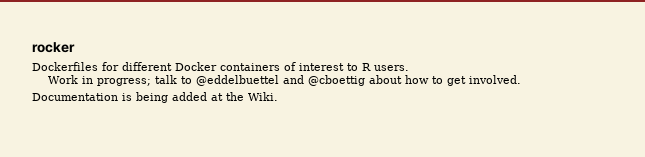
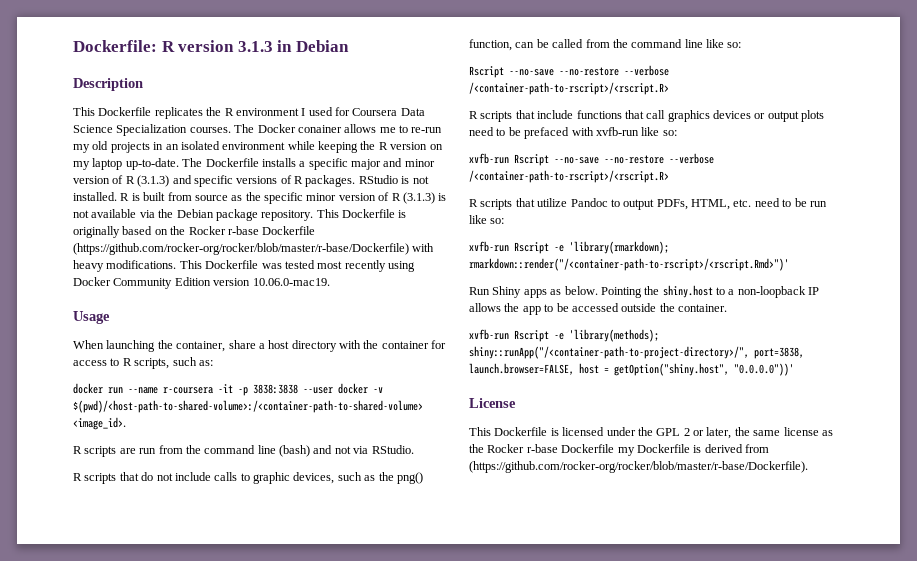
[32,42,75,53] [32,62,409,71] [48,75,522,86] [32,92,278,103] rocker // Dockerfiles for different Docker containers of interest to R users. // Work in progress; talk to @eddelbuettel and @cboettig about how to get involved. // Documentation is being added at the Wiki. -> [73,40,349,52] [73,78,143,91] [73,107,425,119] [73,124,443,136] [73,141,443,153] [73,158,435,170] [73,175,429,187] [73,192,447,204] [73,209,407,221] [73,226,316,238] [73,243,435,255] [73,260,415,272] [73,277,330,289] [73,311,110,324] [73,340,447,352] [73,357,213,369] [73,383,383,396] [73,400,423,413] [73,417,126,430] [73,445,414,457] [73,472,423,484] [469,39,742,51] [469,65,669,78] [469,82,669,95] [469,110,825,122] [469,127,677,139] [469,153,714,166] [469,170,669,183] [469,198,827,210] [469,215,505,224] [469,241,669,254] [469,258,789,271] [469,285,820,298] [469,303,727,315] [469,329,659,342] [469,346,804,359] [469,363,794,376] [469,398,516,408] [469,427,833,439] [469,444,769,456] [469,461,808,473] Dockerfile: R version 3.1.3 in Debian // Description // This Dockerfile replicates the R environment I used for Coursera Data Science Specialization courses. The Docker conainer allows me to re-run my old projects in an isolated environment while keeping the R version on my laptop up-to-date. The Dockerfile installs a specific major and minor version of R (3.1.3) and specific versions of R packages. RStudio is not installed. R is built from source as the specific minor version of R (3.1.3) is not available via the Debian package repository. This Dockerfile is originally based on the Rocker r-base Dockerfile (https://github.com/rocker-org/rocker/blob/master/r-base/Dockerfile) with heavy modifications. This Dockerfile was tested most recently using Docker Community Edition version 10.06.0-mac19. // Usage // When launching the container, share a host directory with the container for access to R scripts, such as: // docker run --name r-coursera -it -p 3838:3838 --user docker -v $(pwd)/<host-path-to-shared-volume>:/<container-path-to-shared-volume> <image_id>. // R scripts are run from the command line (bash) and not via RStudio. // R scripts that do not include calls to graphic devices, such as the png() function, can be called from the command line like so: // Rscript --no-save --no-restore --verbose /<container-path-to-rscript>/<rscript.R> // R scripts that include functions that call graphics devices or output plots need to be prefaced with xvfb-run like so: // xvfb-run Rscript --no-save --no-restore --verbose /<container-path-to-rscript>/<rscript.R> // R scripts that utilize Pandoc to output PDFs, HTML, etc. need to be run like so: // xvfb-run Rscript -e 'library(rmarkdown); rmarkdown::render("/<container-path-to-rscript>/<rscript.Rmd>")' // Run Shiny apps as below. Pointing the shiny.host to a non-loopback IP allows the app to be accessed outside the container. // xvfb-run Rscript -e 'library(methods); shiny::runApp("/<container-path-to-project-directory>/", port=3838, launch.browser=FALSE, host = getOption("shiny.host", "0.0.0.0"))' // License // This Dockerfile is licensed under the GPL 2 or later, the same license as the Rocker r-base Dockerfile my Dockerfile is derived from (https://github.com/rocker-org/rocker/blob/master/r-base/Dockerfile).

